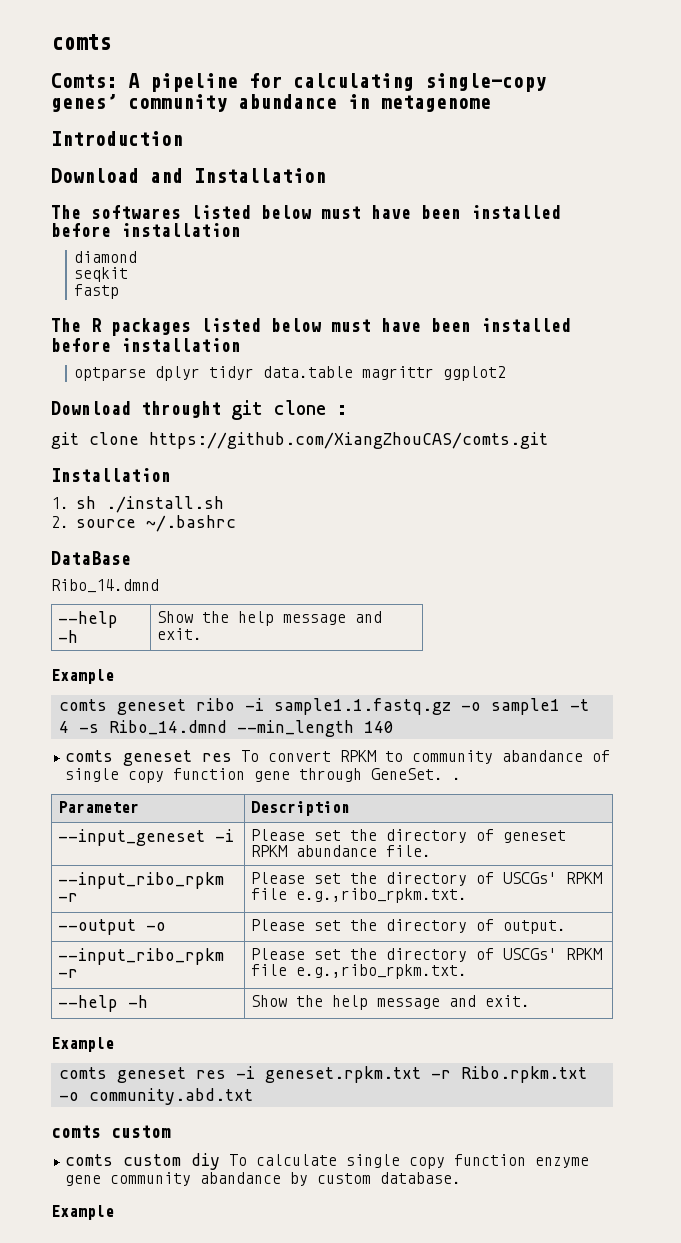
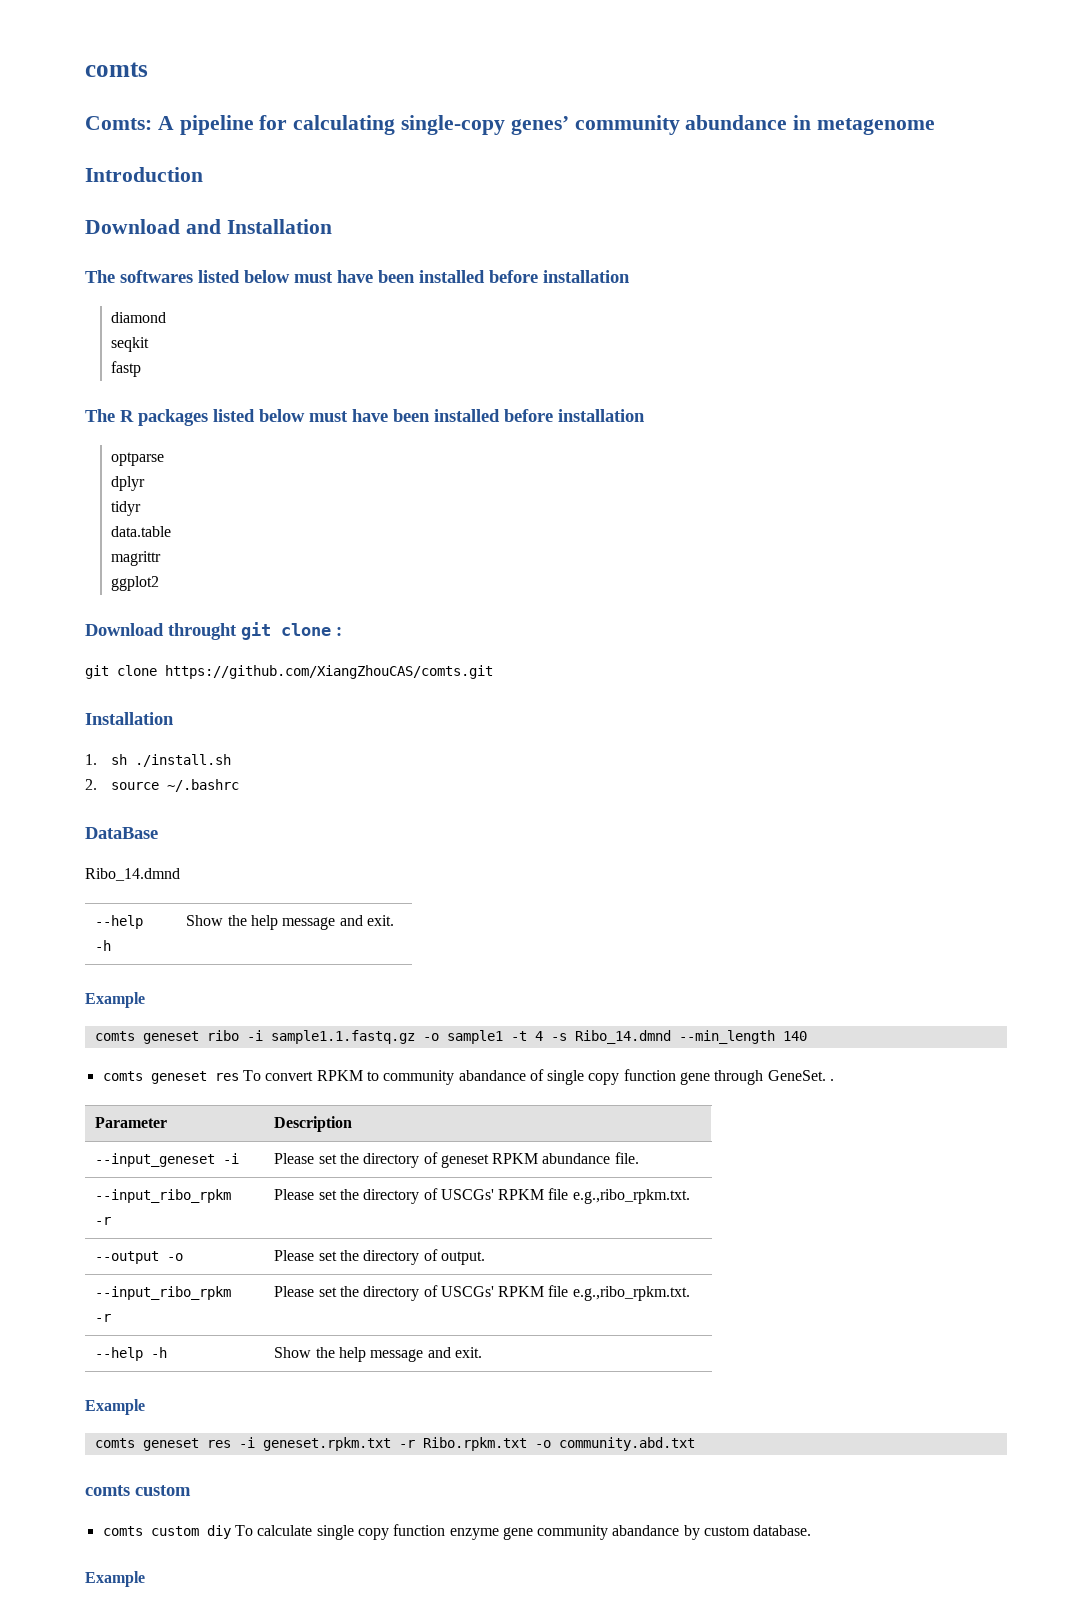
(146, 374) none -> (165, 459) //
(200, 373) none -> (146, 483) //
(254, 373) none -> (142, 508) //
(353, 372) none -> (172, 531) //
(434, 373) none -> (162, 558) //

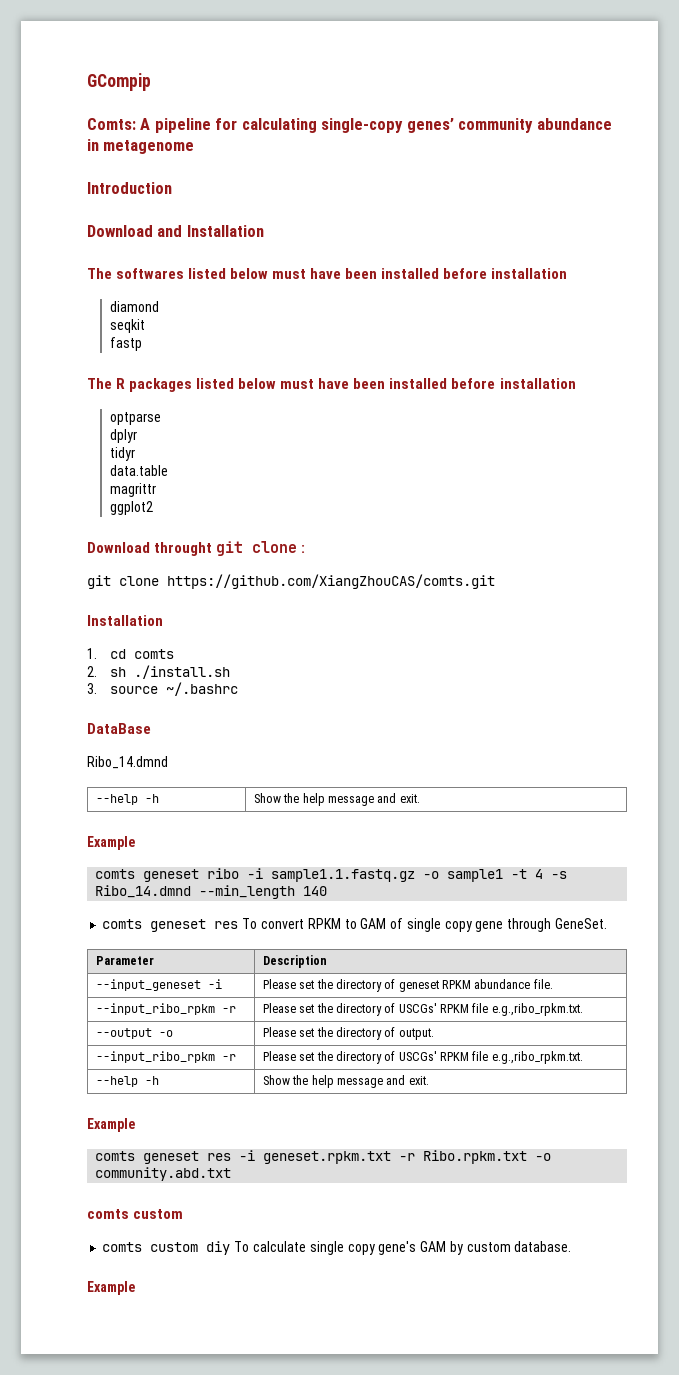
[85,62,148,77] comts -> [87,73,151,91] GCompip
(97, 759) none -> [109,649,174,659] [87,666,97,677] cd comts // 2.
[85,779,97,790] 2. -> [87,683,97,694] 3.
[383,1070,526,1085] community abandance -> [360,918,387,929] GAM
[623,1069,676,1081] function -> (472, 926) none
[830,1079,835,1081] . -> (607, 923) none
[393,1524,680,1540] function enzyme gene community abandance -> [378,1241,447,1255] gene's GAM

